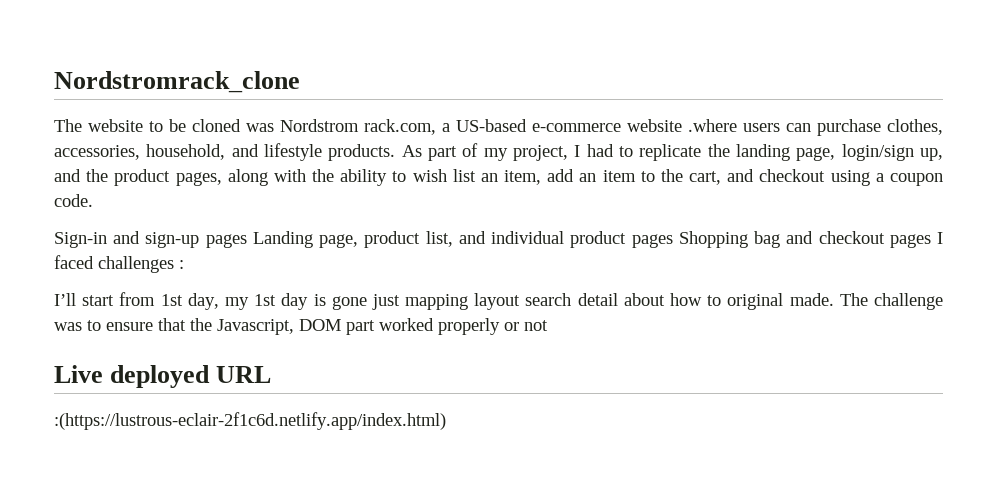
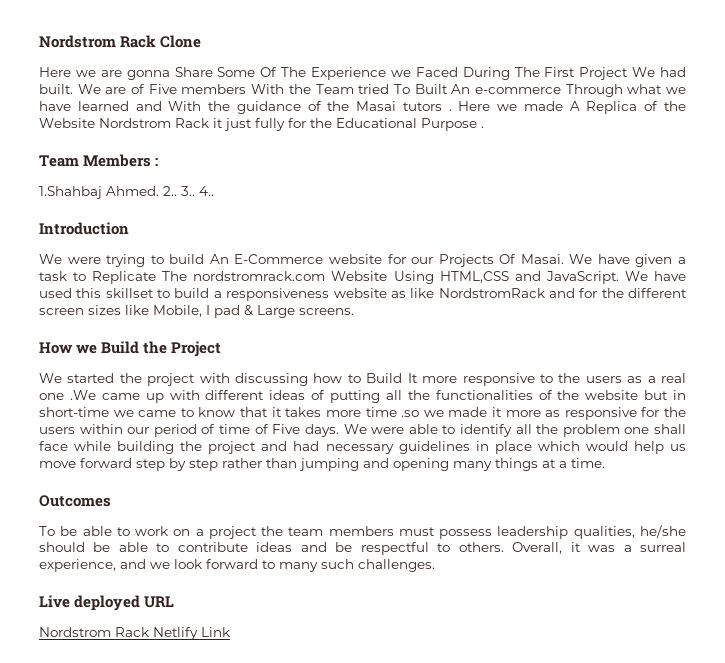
[54,71,300,93] [54,119,943,136] [54,143,944,161] [54,169,943,186] [54,194,93,207] [54,231,944,248] [54,255,184,273] [54,292,943,310] [54,318,548,335] Nordstromrack_clone // The website to be cloned was Nordstrom rack.com, a US-based e-commerce website .where users can purchase clothes, accessories, household, and lifestyle products. As part of my project, I had to replicate the landing page, login/sign up, and the product pages, along with the ability to wish list an item, add an item to the cart, and checkout using a coupon code. // Sign-in and sign-up pages Landing page, product list, and individual product pages Shopping bag and checkout pages I faced challenges : // I’ll start from 1st day, my 1st day is gone just mapping layout search detail about how to original made. The challenge was to ensure that the Javascript, DOM part worked properly or not -> [39,35,202,48] [39,67,686,80] [39,84,686,97] [39,101,686,114] [39,118,484,131] [39,154,159,167] [39,186,214,199] [39,222,129,235] [39,254,686,267] [39,271,686,284] [39,288,687,301] [39,305,354,318] [39,341,222,357] [39,373,686,386] [39,390,686,403] [39,407,686,420] [39,424,686,437] [39,441,686,454] [39,458,605,471] [39,495,111,507] [39,525,686,539] [39,542,686,555] [39,559,435,572] Nordstrom Rack Clone // Here we are gonna Share Some Of The Experience we Faced During The First Project We had built. We are of Five members With the Team tried To Built An e-commerce Through what we have learned and With the guidance of the Masai tutors . Here we made A Replica of the Website Nordstrom Rack it just fully for the Educational Purpose . // Team Members : // 1.Shahbaj Ahmed. 2.. 3.. 4.. // Introduction // We were trying to build An E-Commerce website for our Projects Of Masai. We have given a task to Replicate The nordstromrack.com Website Using HTML,CSS and JavaScript. We have used this skillset to build a responsiveness website as like NordstromRack and for the different screen sizes like Mobile, I pad & Large screens. // How we Build the Project // We started the project with discussing how to Build It more responsive to the users as a real one .We came up with different ideas of putting all the functionalities of the website but in short-time we came to know that it takes more time .so we made it more as responsive for the users within our period of time of Five days. We were able to identify all the problem one shall face while building the project and had necessary guidelines in place which would help us move forward step by step rather than jumping and opening many things at a time. // Outcomes // To be able to work on a project the team members must possess leadership qualities, he/she should be able to contribute ideas and be respectful to others. Overall, it was a surreal experience, and we look forward to many such challenges.
[54,412,446,430] :(https://lustrous-eclair-2f1c6d.netlify.app/index.html) -> [39,627,230,640] Nordstrom Rack Netlify Link

